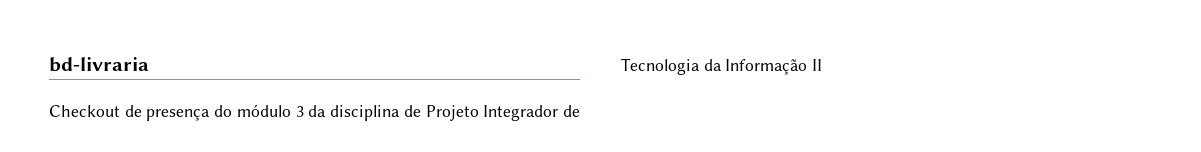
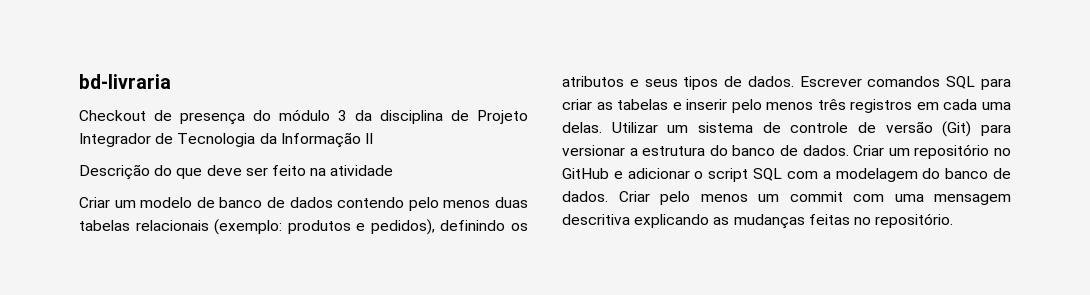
(823, 65) none -> [79,164,394,180] [79,197,528,211] [79,219,528,235] [562,76,1011,90] [562,99,1011,113] [562,121,1011,137] [562,144,1011,159] [562,168,1011,182] [562,191,1011,205] [562,213,954,229] // Descrição do que deve ser feito na atividade // Criar um modelo de banco de dados contendo pelo menos duas tabelas relacionais (exemplo: produtos e pedidos), definindo os atributos e seus tipos de dados. Escrever comandos SQL para criar as tabelas e inserir pelo menos três registros em cada uma delas. Utilizar um sistema de controle de versão (Git) para versionar a estrutura do banco de dados. Criar um repositório no GitHub e adicionar o script SQL com a modelagem do banco de dados. Criar pelo menos um commit com uma mensagem descritiva explicando as mudanças feitas no repositório.

